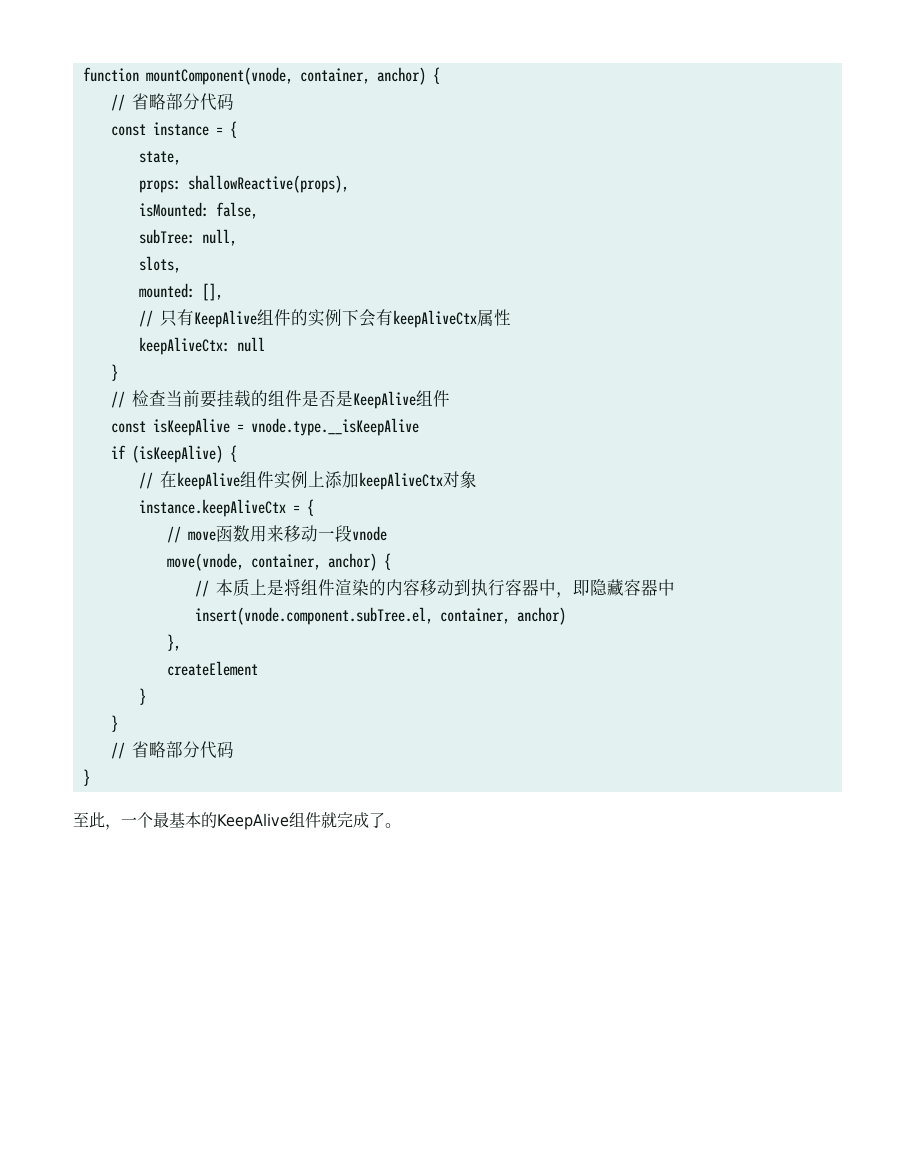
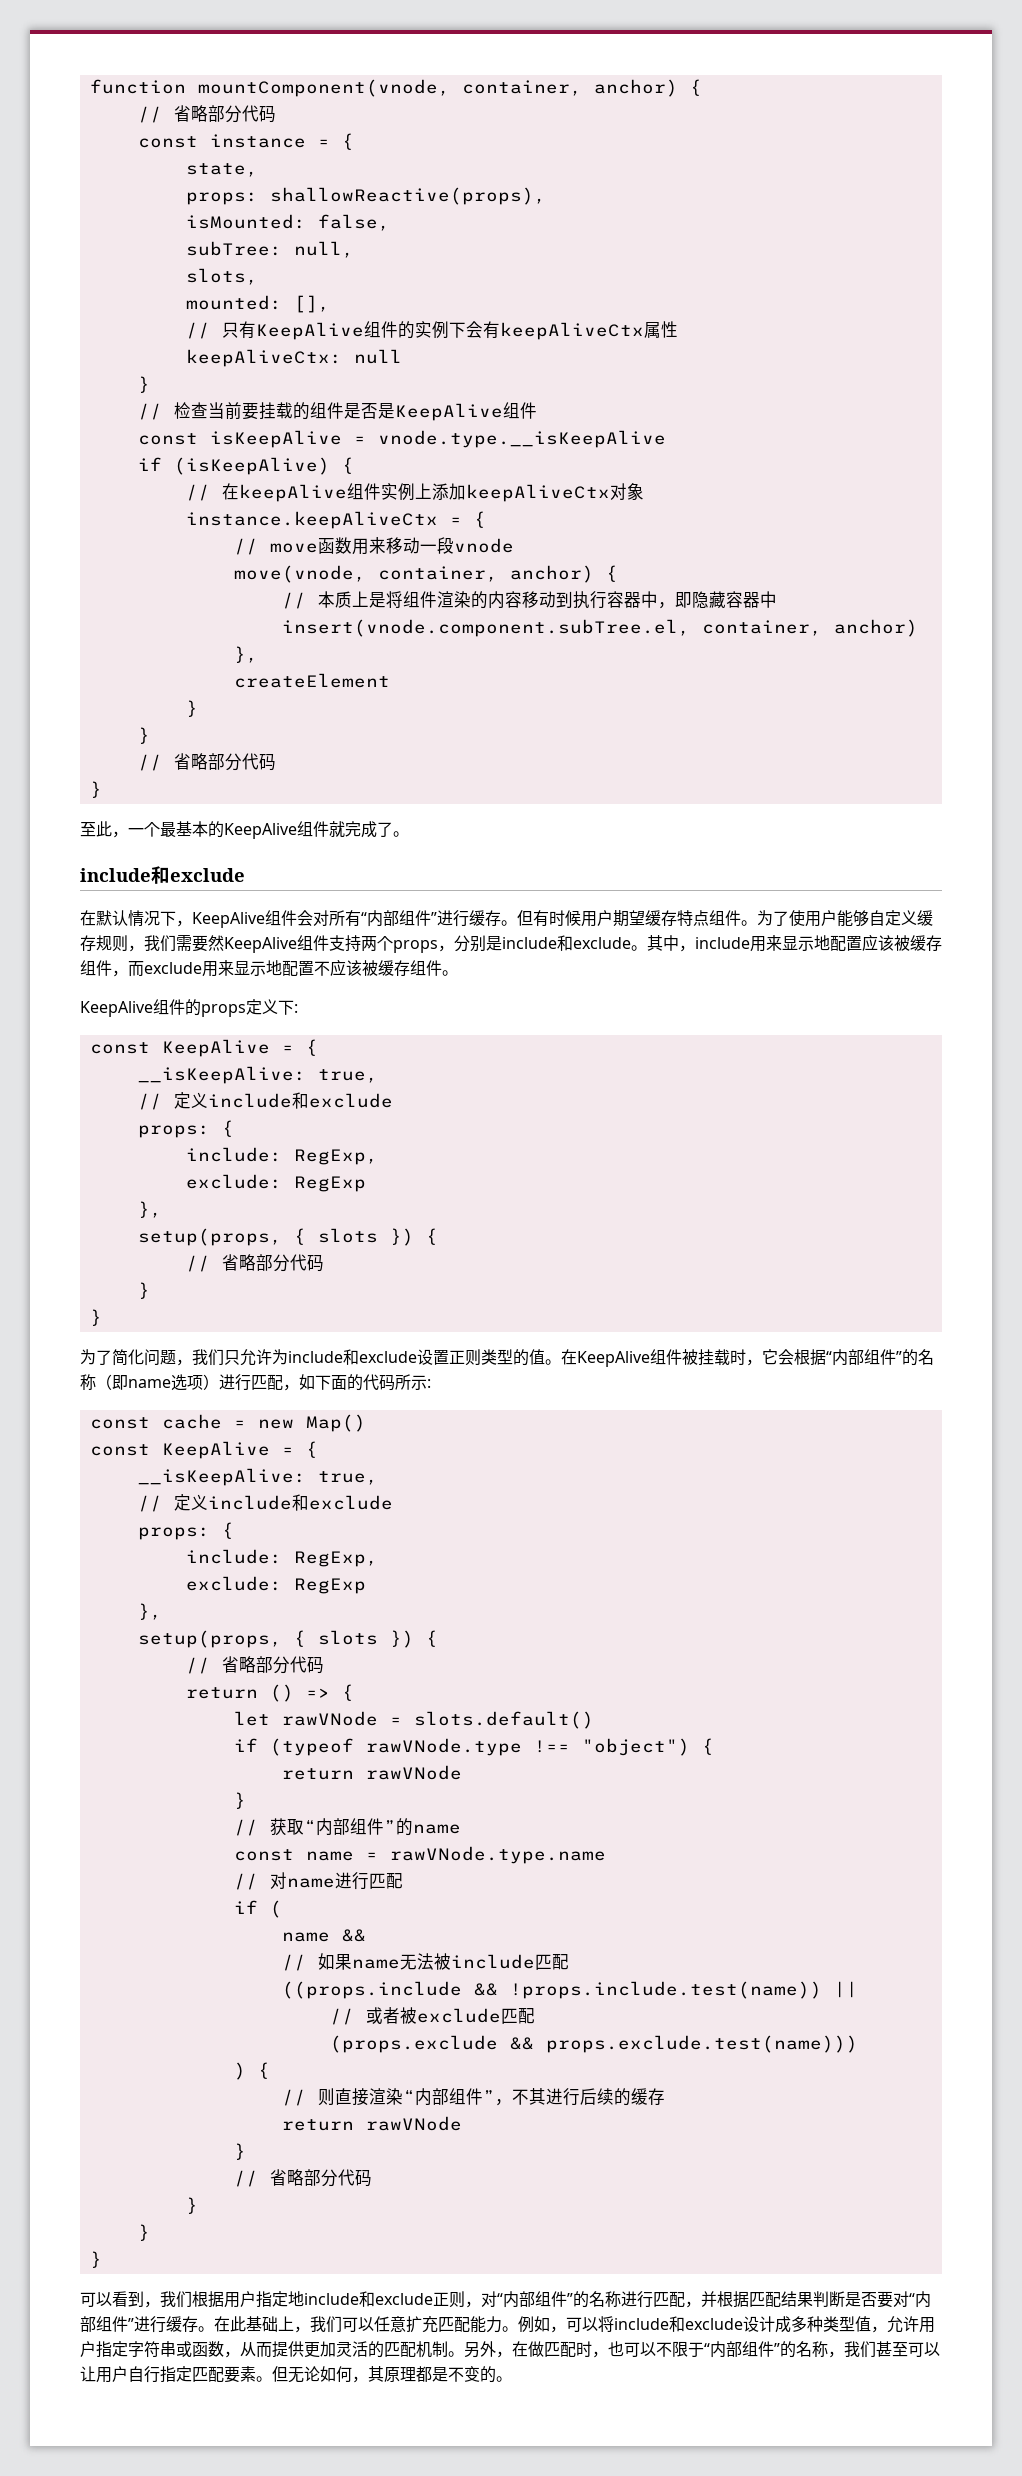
(401, 825) none -> [80,866,245,884] [80,910,933,928] [80,934,942,953] [80,959,458,977] [80,999,298,1017] [89,1039,318,1057] [137,1066,378,1084] [137,1092,393,1110] [137,1120,234,1138] [185,1147,378,1165] [185,1174,366,1192] [137,1201,162,1218] [137,1228,438,1246] [185,1254,324,1272] [137,1282,150,1299] [89,1309,102,1326] [80,1349,934,1367] [80,1374,431,1391] [89,1414,366,1432] [89,1441,318,1459] [137,1468,378,1486] [137,1494,393,1512] [137,1522,234,1540] [185,1549,378,1567] [185,1576,366,1594] [137,1603,162,1620] [137,1630,438,1648] [185,1656,324,1674] [185,1684,354,1702] [233,1711,594,1729] [233,1738,714,1756] [281,1765,462,1780] [233,1792,246,1809] [233,1818,461,1836] [233,1846,606,1864] [233,1872,403,1890] [233,1900,282,1918] [281,1929,366,1942] [281,1953,569,1971] [281,1981,858,1999] [329,2007,535,2025] [329,2035,858,2053] [233,2062,270,2080] [281,2088,665,2106] [281,2116,462,2131] [233,2143,246,2160] [233,2169,372,2187] [185,2197,198,2214] [137,2224,150,2241] [89,2251,102,2268] [80,2291,931,2308] [80,2316,935,2333] [80,2341,940,2358] [80,2366,512,2383] // include和exclude // 在默认情况下，KeepAlive组件会对所有“内部组件”进行缓存。但有时候用户期望缓存特点组件。为了使用户能够自定义缓存规则，我们需要然KeepAlive组件支持两个props，分别是include和exclude。其中，include用来显示地配置应该被缓存组件，而exclude用来显示地配置不应该被缓存组件。 // KeepAlive组件的props定义下: // const KeepAlive = { // __isKeepAlive: true, // // 定义include和exclude // props: { // include: RegExp, // exclude: RegExp // }, // setup(props, { slots }) { // // 省略部分代码 // } // } // 为了简化问题，我们只允许为include和exclude设置正则类型的值。在KeepAlive组件被挂载时，它会根据“内部组件”的名称（即name选项）进行匹配，如下面的代码所示: // const cache = new Map() // const KeepAlive = { // __isKeepAlive: true, // // 定义include和exclude // props: { // include: RegExp, // exclude: RegExp // }, // setup(props, { slots }) { // // 省略部分代码 // return () => { // let rawVNode = slots.default() // if (typeof rawVNode.type !== "object") { // return rawVNode // } // // 获取“内部组件”的name // const name = rawVNode.type.name // // 对name进行匹配 // if ( // name && // // 如果name无法被include匹配 // ((props.include && !props.include.test(name)) || // // 或者被exclude匹配 // (props.exclude && props.exclude.test(name))) // ) { // // 则直接渲染“内部组件”，不其进行后续的缓存 // return rawVNode // } // // 省略部分代码 // } // } // } // 可以看到，我们根据用户指定地include和exclude正则，对“内部组件”的名称进行匹配，并根据匹配结果判断是否要对“内部组件”进行缓存。在此基础上，我们可以任意扩充匹配能力。例如，可以将include和exclude设计成多种类型值，允许用户指定字符串或函数，从而提供更加灵活的匹配机制。另外，在做匹配时，也可以不限于“内部组件”的名称，我们甚至可以让用户自行指定匹配要素。但无论如何，其原理都是不变的。

